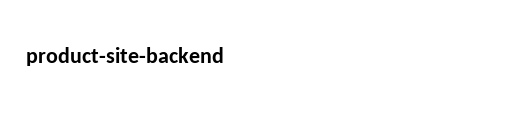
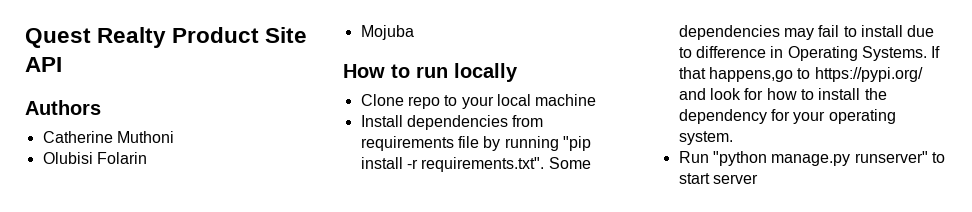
[26,47,224,66] product-site-backend -> [25,27,308,48] [25,57,62,72] [25,100,101,115] [42,131,174,143] [42,152,147,164] [360,25,414,40] [343,63,518,82] [360,94,597,109] [360,115,544,130] [360,136,591,151] [360,157,591,172] [678,25,935,40] [678,46,941,61] [678,67,923,82] [678,88,887,100] [678,109,896,124] [678,131,733,145] [678,151,945,166] [678,173,758,184] Quest Realty Product Site API // Authors // Catherine Muthoni // Olubisi Folarin // Mojuba // How to run locally // Clone repo to your local machine // Install dependencies from requirements file by running "pip install -r requirements.txt". Some dependencies may fail to install due to difference in Operating Systems. If that happens,go to https://pypi.org/ and look for how to install the dependency for your operating system. // Run "python manage.py runserver" to start server

